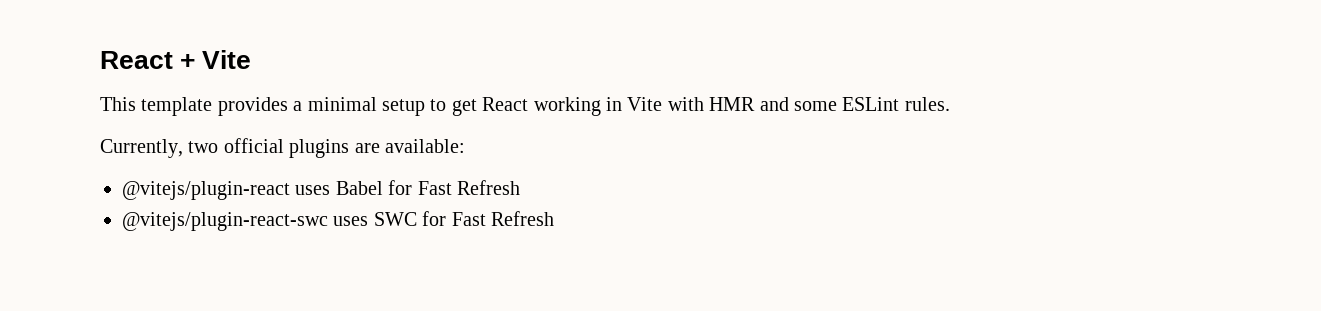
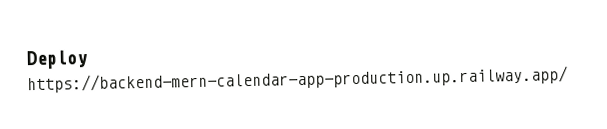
[100,50,252,69] [100,97,950,116] [100,138,465,158] [122,180,520,200] [122,211,554,231] React + Vite // This template provides a minimal setup to get React working in Vite with HMR and some ESLint rules. // Currently, two official plugins are available: // @vitejs/plugin-react uses Babel for Fast Refresh // @vitejs/plugin-react-swc uses SWC for Fast Refresh -> [26,50,89,70] [27,66,568,94] Deploy // https://backend-mern-calendar-app-production.up.railway.app/

